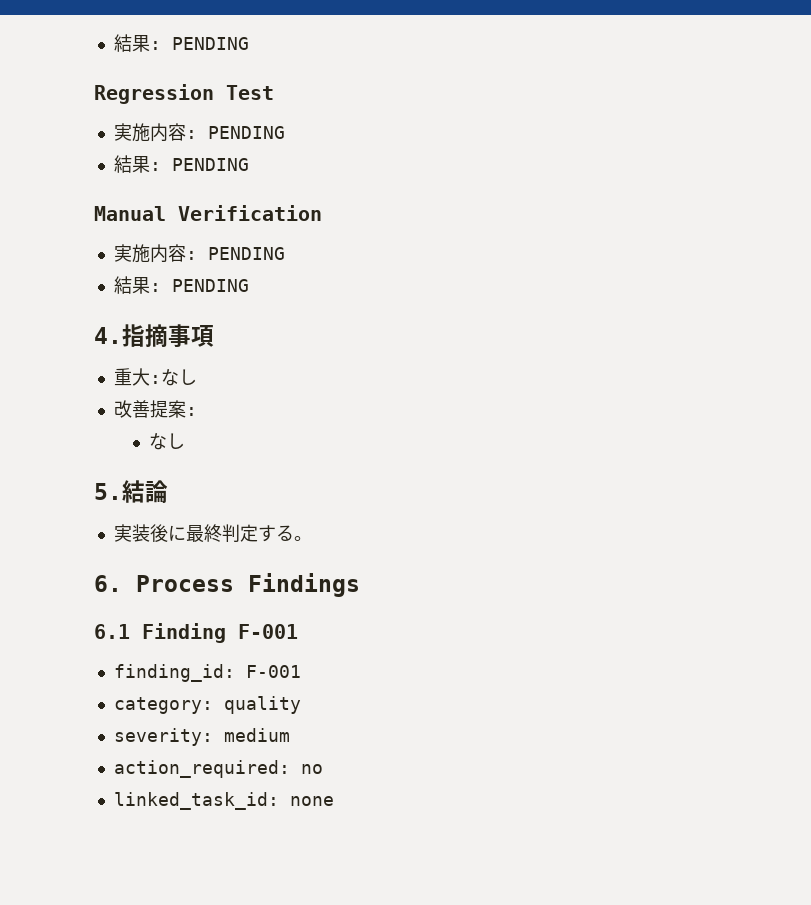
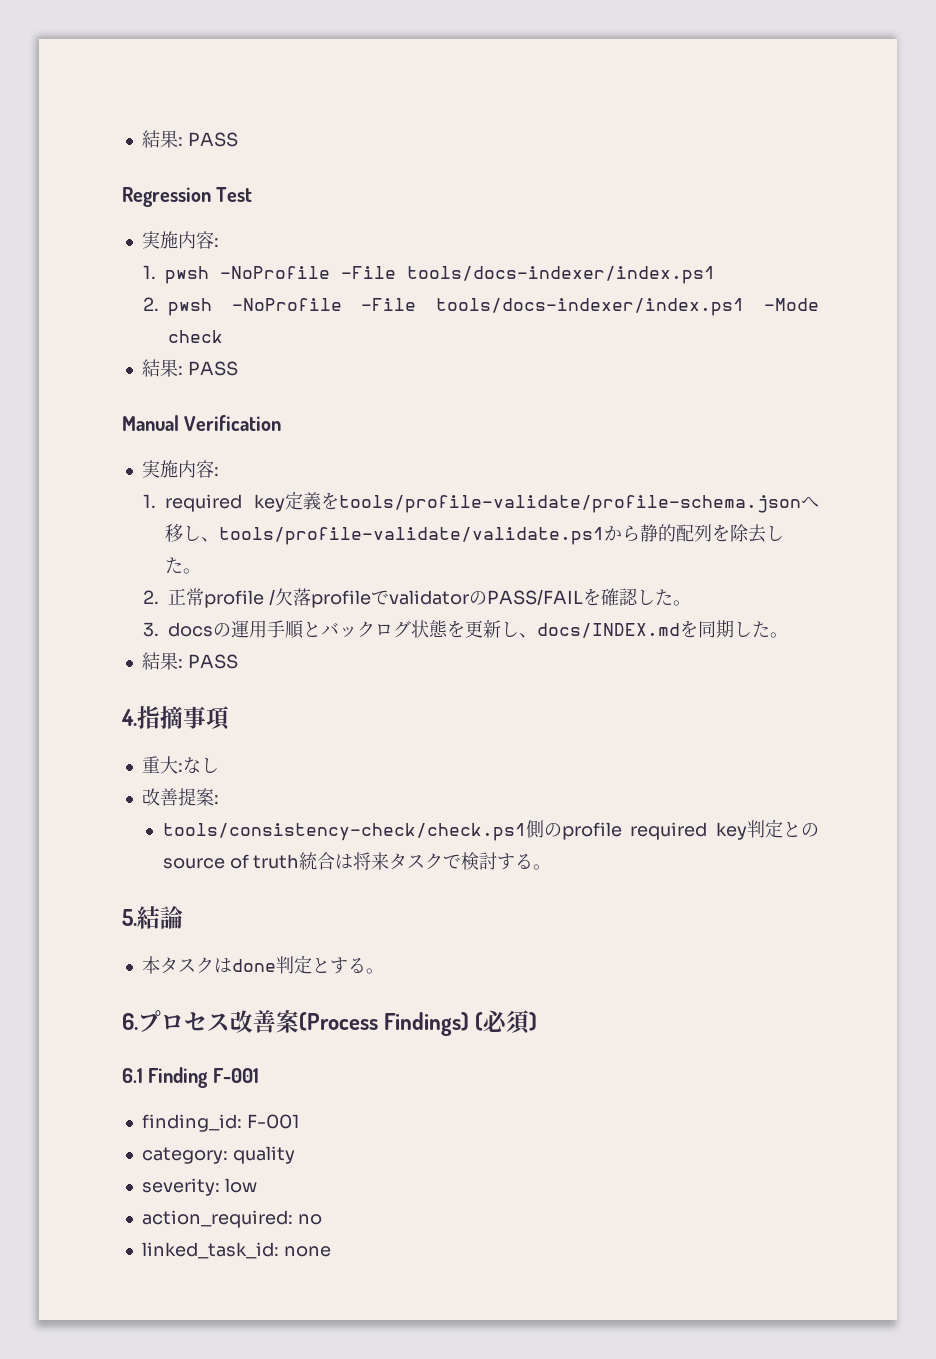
[113,34,249,52] 結果: PENDING -> [141,130,238,148] 結果: PASS
[207,126,285,139] [113,155,249,173] PENDING // 結果: PENDING -> [142,265,715,284] [142,297,819,316] [167,330,223,343] [141,359,238,377] // 1. pwsh -NoProfile -File tools/docs-indexer/index.ps1 // 2. pwsh -NoProfile -File tools/docs-indexer/index.ps1 -Mode check // 結果: PASS
[207,247,285,260] [113,276,249,294] PENDING // 結果: PENDING -> [142,491,819,513] [164,524,784,545] [164,557,201,574] [142,588,691,608] [142,620,788,639] [141,652,238,670] // 1. required key定義をtools/profile-validate/profile-schema.jsonへ移し、tools/profile-validate/validate.ps1から静的配列を除去した。 // 2.正常profile /欠落profileでvalidatorのPASS/FAILを確認した。 // 3. docsの運用手順とバックログ状態を更新し、docs/INDEX.mdを同期した。 // 結果: PASS
[149,433,186,450] [94,480,168,503] [113,524,312,542] [94,573,360,597] なし // 5.結論 // 実装後に最終判定する。 // 6. Process Findings -> [162,819,819,841] [162,852,552,870] [122,906,183,929] [141,955,384,974] [122,1010,538,1036] tools/consistency-check/check.ps1側のprofile required key判定とのsource of truth統合は将来タスクで検討する。 // 5.結論 // 本タスクはdone判定とする。 // 6.プロセス改善案(Process Findings) (必須)
[223,728,290,742] medium -> [224,1178,257,1193] low

